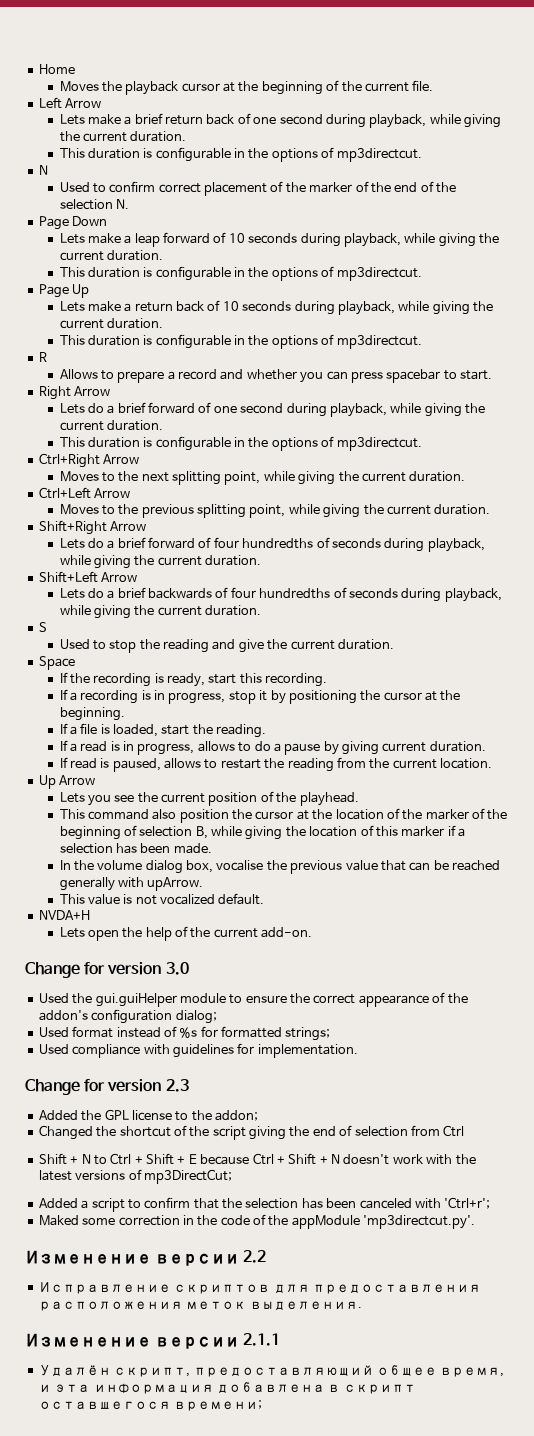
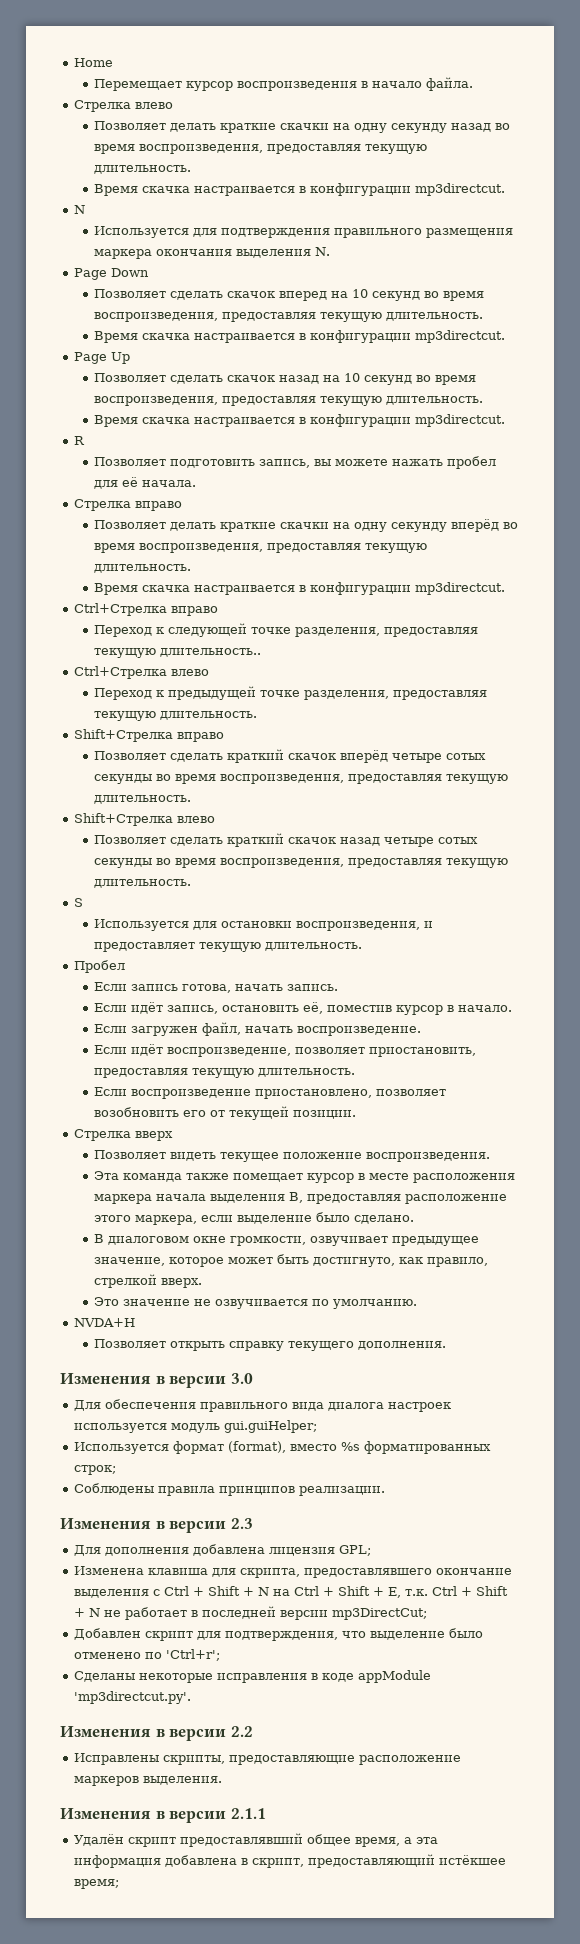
[59,80,434,95] [38,97,102,109] [59,113,502,128] [59,131,187,142] [59,147,422,162] [38,165,48,175] [59,181,457,196] [59,199,129,210] [38,216,108,230] [59,232,500,247] [59,250,163,261] [59,266,422,281] [38,284,90,298] [59,300,494,315] [59,318,163,329] [59,334,422,349] [38,352,47,362] [59,369,493,383] [38,386,111,400] [59,402,486,417] [59,420,163,431] [59,436,422,451] [38,453,140,468] [59,471,466,485] [38,487,131,499] [59,504,491,518] [38,520,147,535] [59,537,485,552] [59,555,262,569] [38,571,138,583] [59,587,502,602] [59,605,262,619] [38,622,47,632] [59,639,394,653] [38,656,75,670] [59,672,328,687] [59,689,461,704] [59,707,125,721] [59,723,267,738] [59,740,486,755] [59,757,493,772] [38,775,96,789] [59,791,359,806] [59,808,508,823] [59,825,466,840] [59,843,212,854] [59,860,501,874] [59,877,204,891] [59,893,265,905] [38,910,90,920] [59,926,313,941] [25,962,189,978] [38,992,468,1007] [38,1009,217,1024] [38,1026,331,1041] [38,1043,358,1058] [25,1079,189,1095] [38,1109,258,1121] [38,1125,465,1140] [38,1153,476,1165] [38,1169,232,1184] [38,1197,491,1212] [38,1214,289,1226] Moves the playback cursor at the beginning of the current file. // Left Arrow // Lets make a brief return back of one second during playback, while giving the current duration. // This duration is configurable in the options of mp3directcut. // N // Used to confirm correct placement of the marker of the end of the selection N. // Page Down // Lets make a leap forward of 10 seconds during playback, while giving the current duration. // This duration is configurable in the options of mp3directcut. // Page Up // Lets make a return back of 10 seconds during playback, while giving the current duration. // This duration is configurable in the options of mp3directcut. // R // Allows to prepare a record and whether you can press spacebar to start. // Right Arrow // Lets do a brief forward of one second during playback, while giving the current duration. // This duration is configurable in the options of mp3directcut. // Ctrl+Right Arrow // Moves to the next splitting point, while giving the current duration. // Ctrl+Left Arrow // Moves to the previous splitting point, while giving the current duration. // Shift+Right Arrow // Lets do a brief forward of four hundredths of seconds during playback, while giving the current duration. // Shift+Left Arrow // Lets do a brief backwards of four hundredths of seconds during playback, while giving the current duration. // S // Used to stop the reading and give the current duration. // Space // If the recording is ready, start this recording. // If a recording is in progress, stop it by positioning the cursor at the beginning. // If a file is loaded, start the reading. // If a read is in progress, allows to do a pause by giving current duration. // If read is paused, allows to restart the reading from the current location. // Up Arrow // Lets you see the current position of the playhead. // This command also position the cursor at the location of the marker of the beginning of selection B, while giving the location of this marker if a selection has been made. // In the volume dialog box, vocalise the previous value that can be reached generally with upArrow. // This value is not vocalized default. // NVDA+H // Lets open the help of the current add-on. // Change for version 3.0 // Used the gui.guiHelper module to ensure the correct appearance of the addon's configuration dialog; // Used format instead of %s for formatted strings; // Used compliance with guidelines for implementation. // Change for version 2.3 // Added the GPL license to the addon; // Changed the shortcut of the script giving the end of selection from Ctrl // Shift + N to Ctrl + Shift + E because Ctrl + Shift + N doesn't work with the latest versions of mp3DirectCut; // Added a script to confirm that the selection has been canceled with 'Ctrl+r'; // Maked some correction in the code of the -> [94,77,474,91] [74,100,174,112] [94,121,511,133] [94,144,428,154] [94,165,192,174] [94,183,506,196] [74,205,86,214] [94,226,514,238] [94,247,331,259] [74,268,150,280] [94,289,485,301] [94,312,484,322] [94,330,506,343] [74,352,131,364] [94,373,477,385] [94,396,484,406] [94,414,506,427] [74,436,86,445] [94,456,497,469] [94,477,197,489] [74,499,183,511] [94,519,519,532] [94,543,428,553] [94,564,192,573] [94,582,506,595] [74,603,219,616] [94,623,479,637] [94,648,262,658] [74,666,210,679] [94,686,488,700] [94,711,258,721] [74,729,225,742] [94,749,487,763] [94,774,509,784] [94,795,192,804] [74,813,216,826] [94,833,479,847] [94,858,509,868] [94,879,192,888] [74,898,84,907] [94,919,434,931] [94,942,363,952] [74,960,126,973] [94,982,339,993] [94,1002,513,1015] [94,1022,422,1036] [94,1044,477,1057] [94,1068,356,1078] [94,1087,447,1099] [94,1106,357,1120] [74,1129,174,1141] [94,1150,491,1162] [94,1171,516,1183] [94,1192,508,1204] [94,1212,415,1225] [94,1234,480,1246] [94,1254,489,1267] [94,1274,203,1288] [94,1297,418,1309] [74,1318,136,1327] [94,1339,447,1351] [60,1373,253,1388] [74,1399,452,1412] [74,1420,318,1433] [74,1441,492,1454] [74,1465,117,1475] [74,1483,386,1496] [60,1518,253,1533] [74,1544,372,1556] [74,1566,513,1578] [74,1586,509,1598] [74,1606,428,1620] [74,1628,484,1641] [74,1649,221,1661] [74,1671,355,1683] Перемещает курсор воспроизведения в начало файла. // Стрелка влево // Позволяет делать краткие скачки на одну секунду назад во время воспроизведения, предоставляя текущую длительность. // Время скачка настраивается в конфигурации mp3directcut. // N // Используется для подтверждения правильного размещения маркера окончания выделения N. // Page Down // Позволяет сделать скачок вперед на 10 секунд во время воспроизведения, предоставляя текущую длительность. // Время скачка настраивается в конфигурации mp3directcut. // Page Up // Позволяет сделать скачок назад на 10 секунд во время воспроизведения, предоставляя текущую длительность. // Время скачка настраивается в конфигурации mp3directcut. // R // Позволяет подготовить запись, вы можете нажать пробел для её начала. // Стрелка вправо // Позволяет делать краткие скачки на одну секунду вперёд во время воспроизведения, предоставляя текущую длительность. // Время скачка настраивается в конфигурации mp3directcut. // Ctrl+Стрелка вправо // Переход к следующей точке разделения, предоставляя текущую длительность.. // Ctrl+Стрелка влево // Переход к предыдущей точке разделения, предоставляя текущую длительность. // Shift+Стрелка вправо // Позволяет сделать краткий скачок вперёд четыре сотых секунды во время воспроизведения, предоставляя текущую длительность. // Shift+Стрелка влево // Позволяет сделать краткий скачок назад четыре сотых секунды во время воспроизведения, предоставляя текущую длительность. // S // Используется для остановки воспроизведения, и предоставляет текущую длительность. // Пробел // Если запись готова, начать запись. // Если идёт запись, остановить её, поместив курсор в начало. // Если загружен файл, начать воспроизведение. // Если идёт воспроизведение, позволяет приостановить, предоставляя текущую длительность. // Если воспроизведение приостановлено, позволяет возобновить его от текущей позиции. // Стрелка вверх // Позволяет видеть текущее положение воспроизведения. // Эта команда также помещает курсор в месте расположения маркера начала выделения B, предоставляя расположение этого маркера, если выделение было сделано. // В диалоговом окне громкости, озвучивает предыдущее значение, которое может быть достигнуто, как правило, стрелкой вверх. // Это значение не озвучивается по умолчанию. // NVDA+H // Позволяет открыть справку текущего дополнения. // Изменения в версии 3.0 // Для обеспечения правильного вида диалога настроек используется модуль gui.guiHelper; // Используется формат (format), вместо %s форматированных строк; // Соблюдены правила принципов реализации. // Изменения в версии 2.3 // Для дополнения добавлена лицензия GPL; // Изменена клавиша для скрипта, предоставлявшего окончание выделения с Ctrl + Shift + N на Ctrl + Shift + E, т.к. Ctrl + Shift + N не работает в последней версии mp3DirectCut; // Добавлен скрипт для подтверждения, что выделение было отменено по 'Ctrl+r'; // Сделаны некоторые исправления в коде
[25,1250,151,1264] Изменение -> [60,1726,165,1737] Изменения в
[38,1282,481,1294] [38,1301,247,1311] Исправление скриптов для предоставления расположения меток -> [74,1753,462,1765] [74,1776,140,1786] Исправлены скрипты, предоставляющие расположение маркеров
[25,1333,151,1347] Изменение -> [60,1808,165,1819] Изменения в
[114,1365,374,1377] скрипт, предоставляющий -> [128,1833,304,1847] скрипт предоставлявший
[38,1384,51,1392] и -> [404,1837,413,1844] а
[343,1384,416,1394] [38,1400,263,1411] скрипт оставшегося времени; -> [252,1854,507,1868] [74,1879,120,1889] скрипт, предоставляющий истёкшее время;

